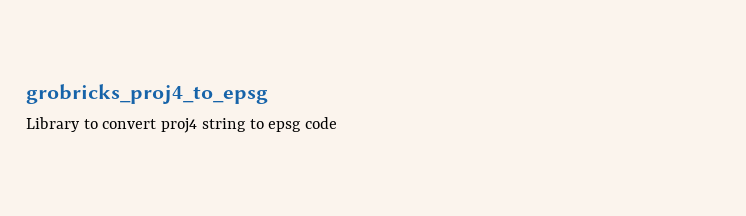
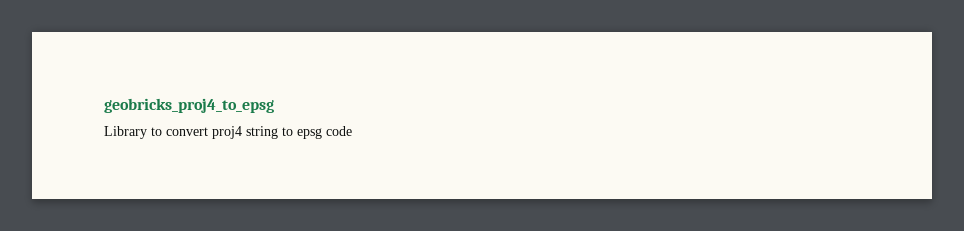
[26,84,268,104] grobricks_proj4_to_epsg -> [104,98,274,113] geobricks_proj4_to_epsg

